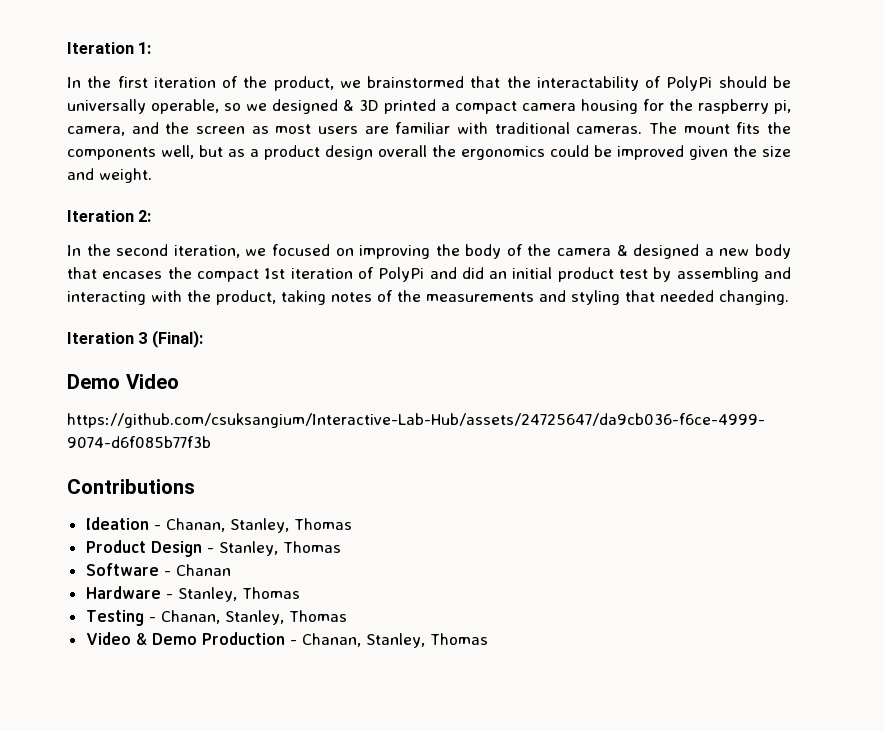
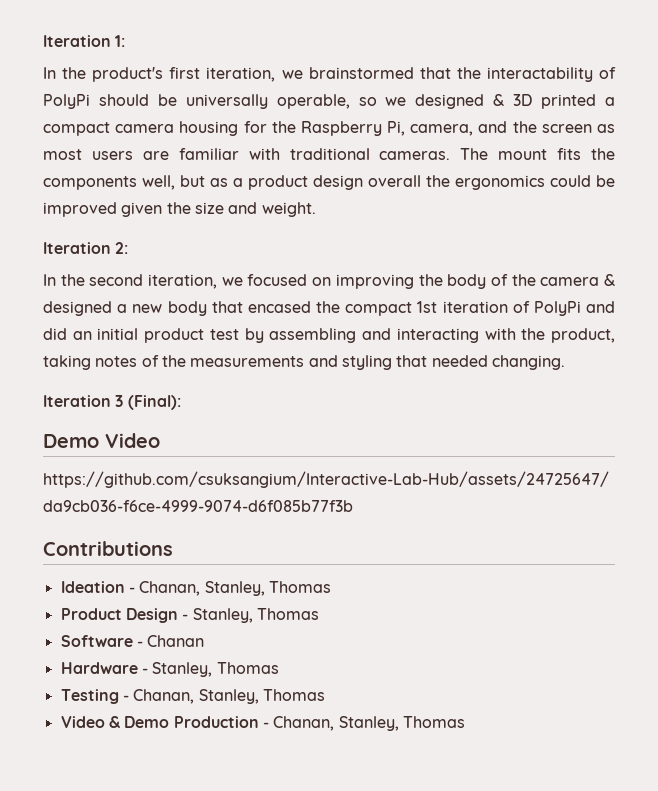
[117,76,334,91] first iteration of the product, -> [92,67,276,82] product's first iteration,
[698,99,791,114] raspberry pi, -> [300,121,406,136] Raspberry Pi,
[102,271,163,279] encases -> [247,301,311,313] encased

